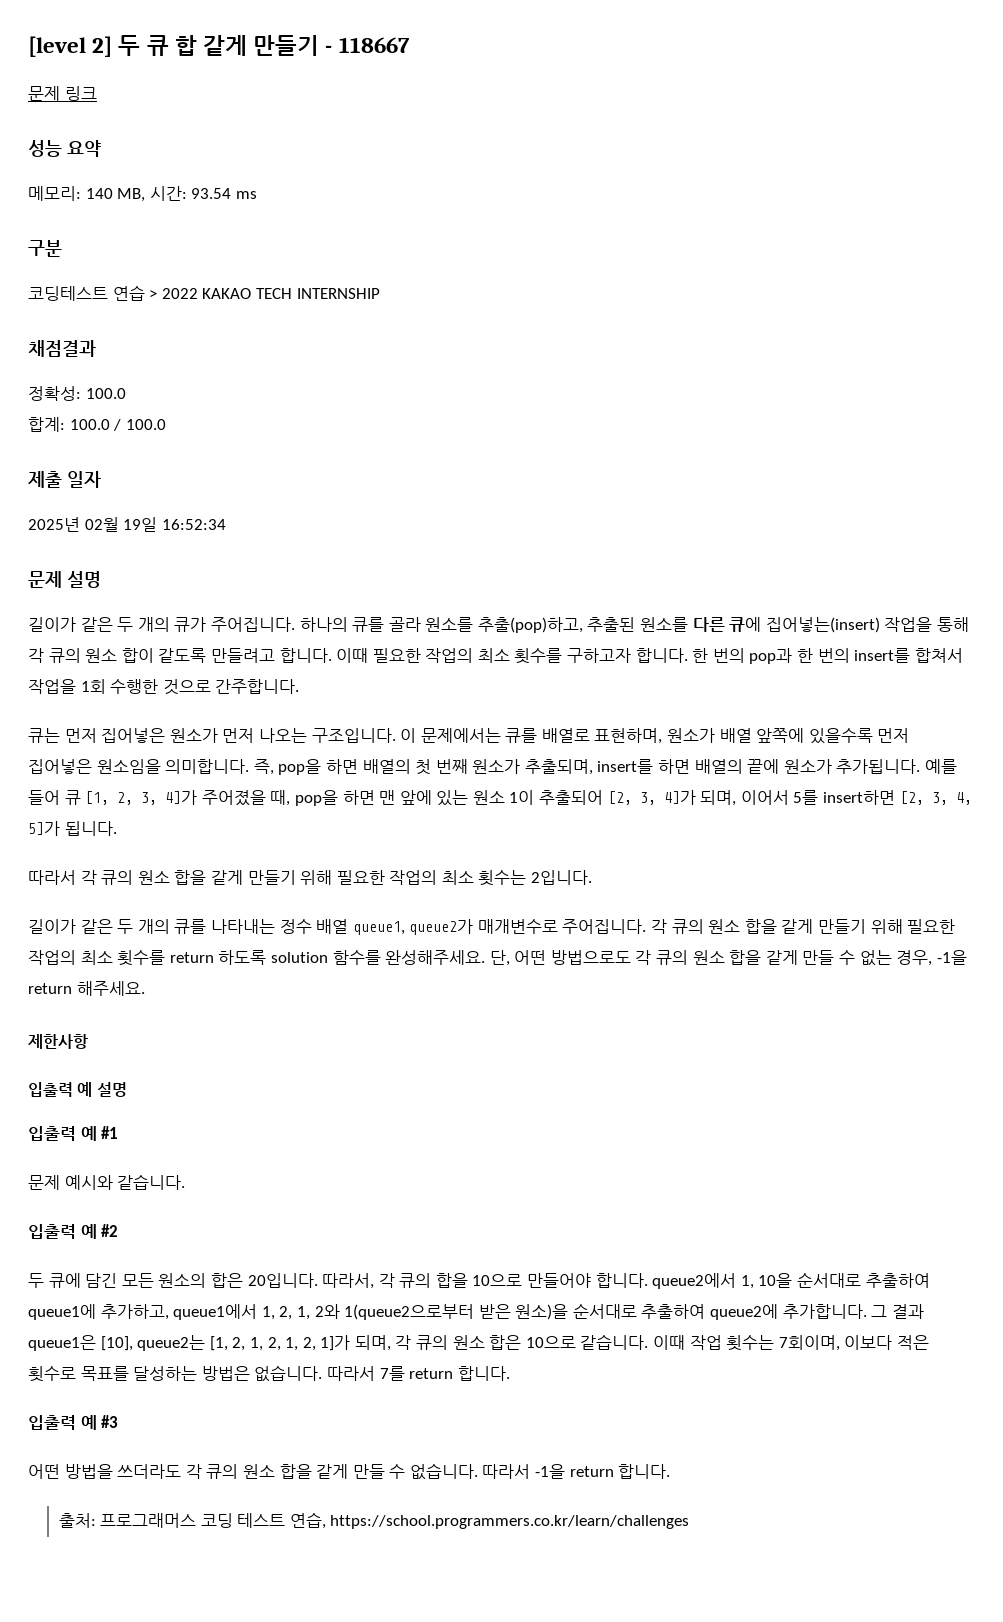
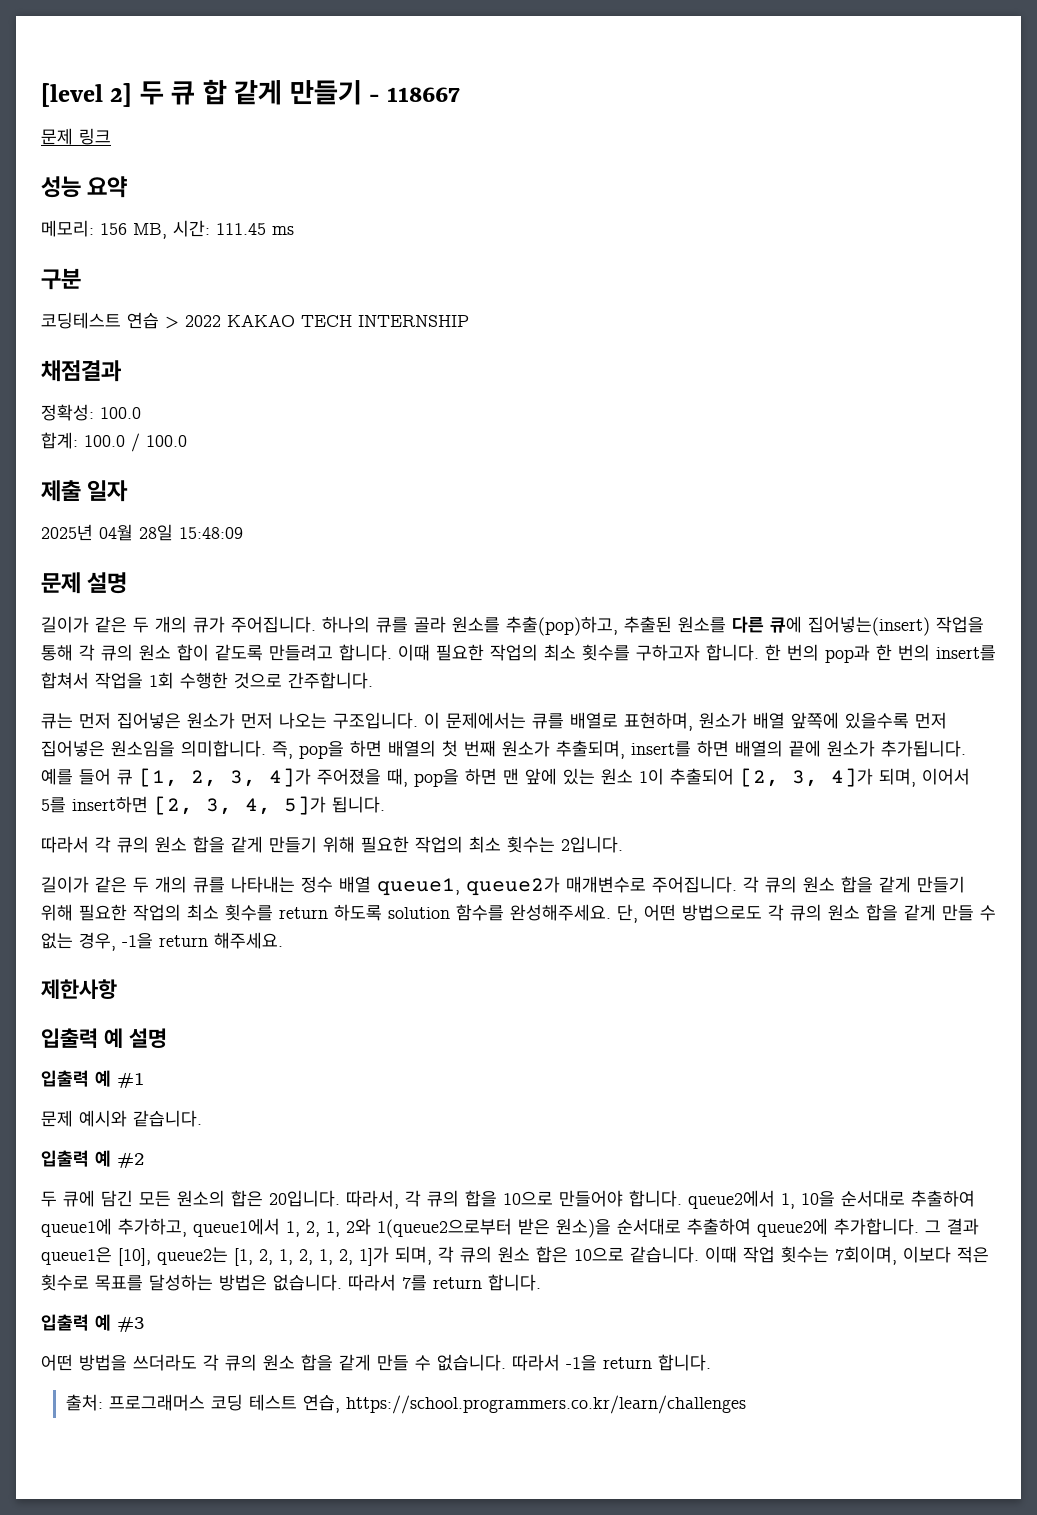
[85,188,113,199] 140 -> [100,223,127,235] 156
[191,188,232,199] 93.54 -> [216,223,266,235] 111.45
[84,517,226,532] 02월 19일 16:52:34 -> [99,524,243,541] 04월 28일 15:48:09

